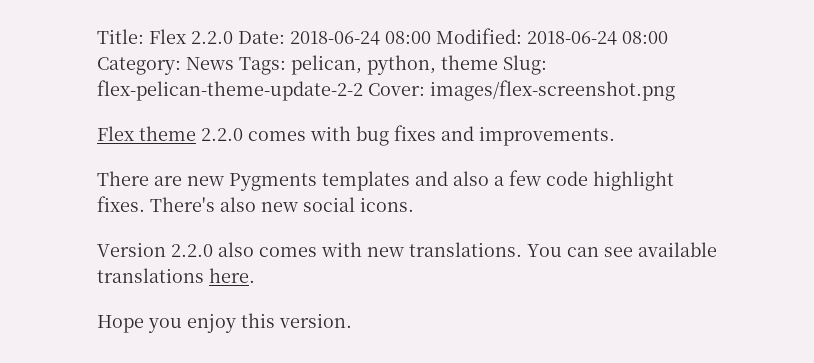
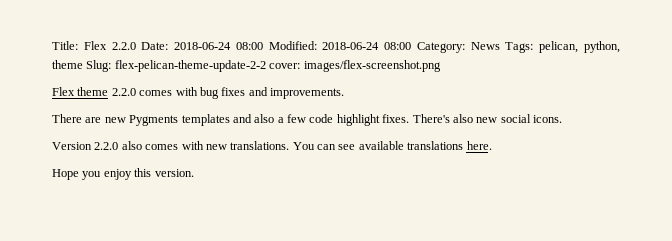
[368,83,425,96] Cover: -> [269,63,301,69] cover:

